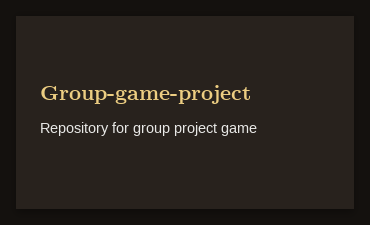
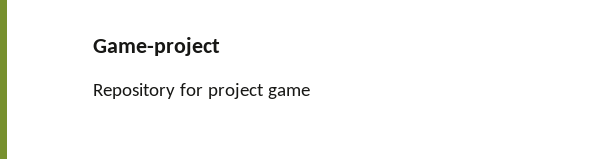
[40,85,251,104] Group-game-project -> [93,37,220,56] Game-project
[133,124,170,136] group -> (203, 89) none

